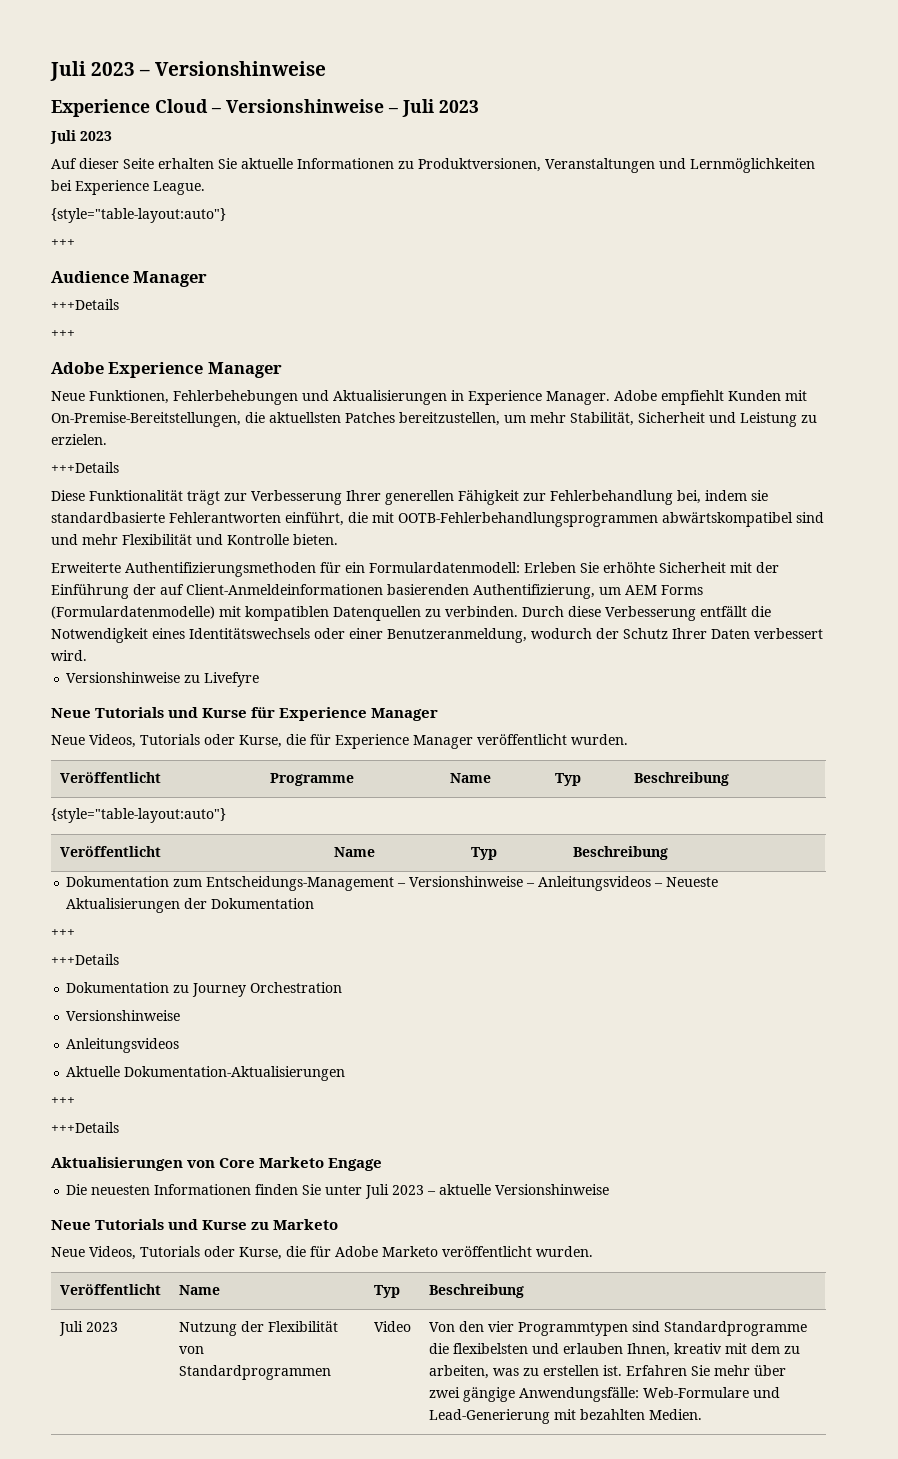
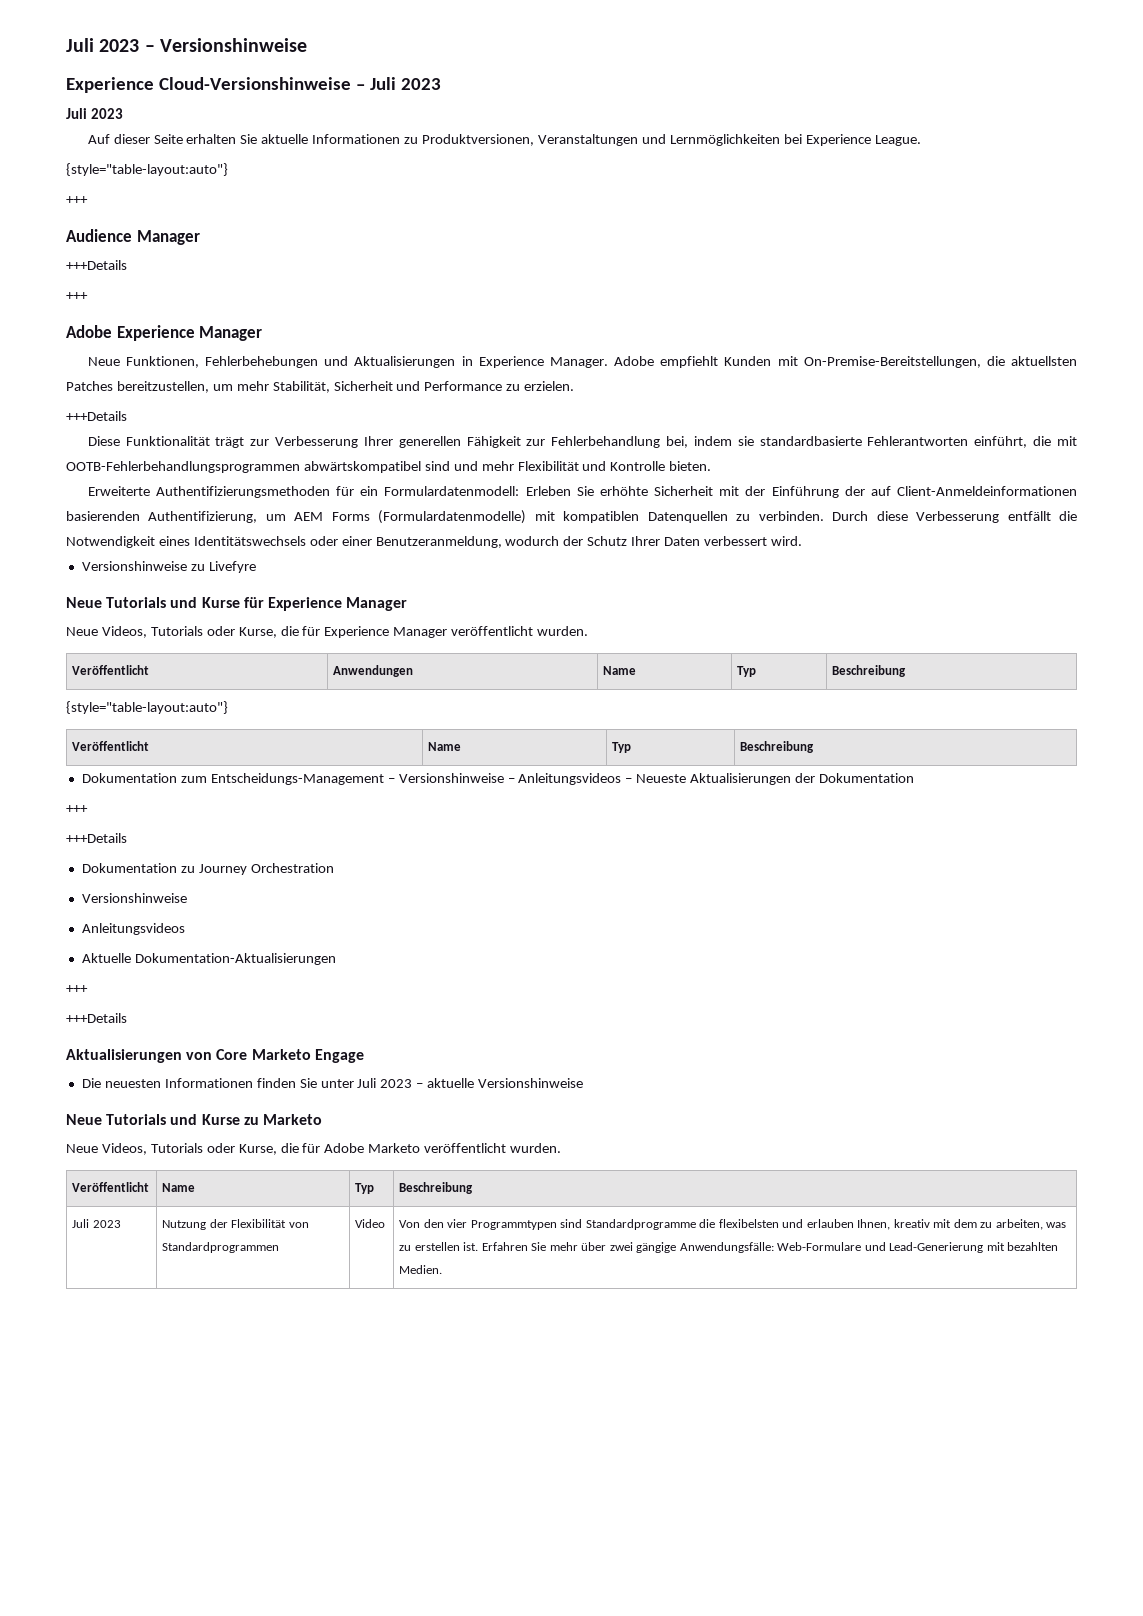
[155,99,384,113] Cloud – Versionshinweise -> [158,77,351,90] Cloud-Versionshinweise
[740,412,797,427] Leistung -> [424,381,503,391] Performance
[269,773,354,786] Programme -> [333,665,414,677] Anwendungen

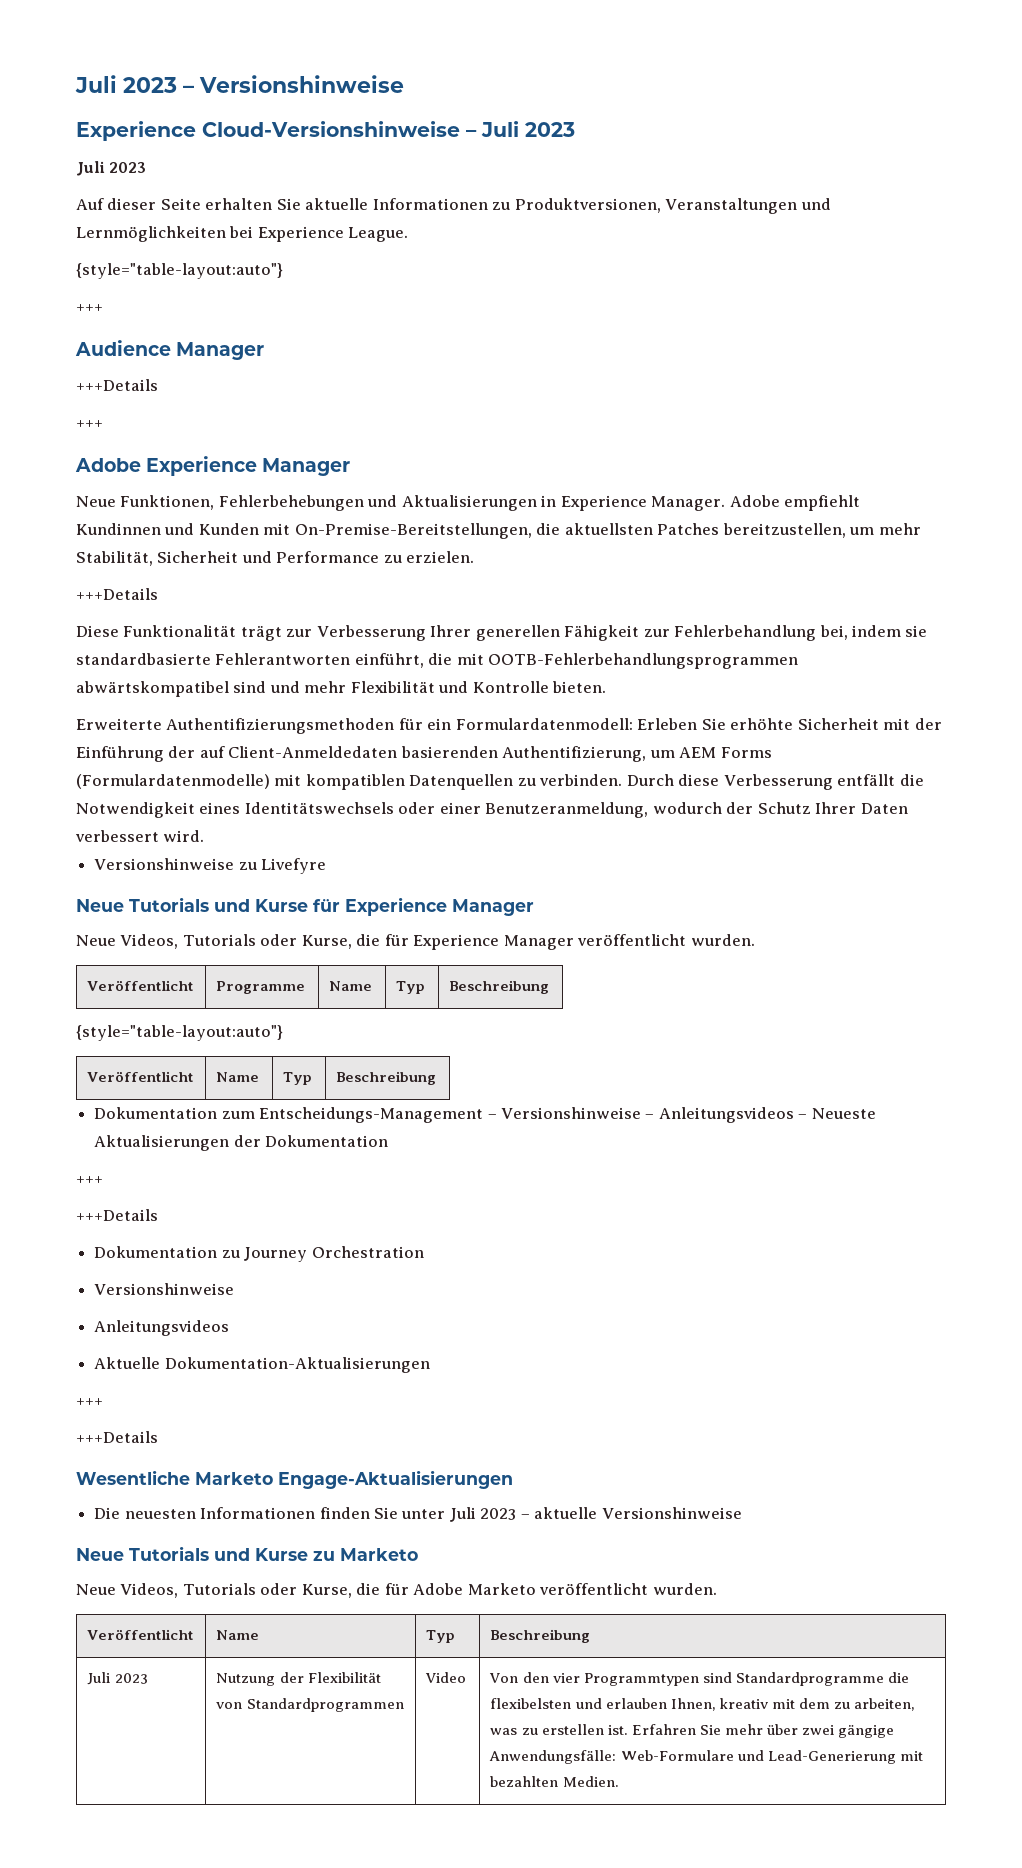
(719, 362) none -> [76,523,195,535] Kundinnen und
[896,486,1077,496] Client-Anmeldeinformationen -> [228,746,398,758] Client-Anmeldedaten
[333,665,414,677] Anwendungen -> [216,981,306,994] Programme
[66,1049,364,1063] Aktualisierungen von Core Marketo Engage -> [76,1470,513,1489] Wesentliche Marketo Engage-Aktualisierungen

